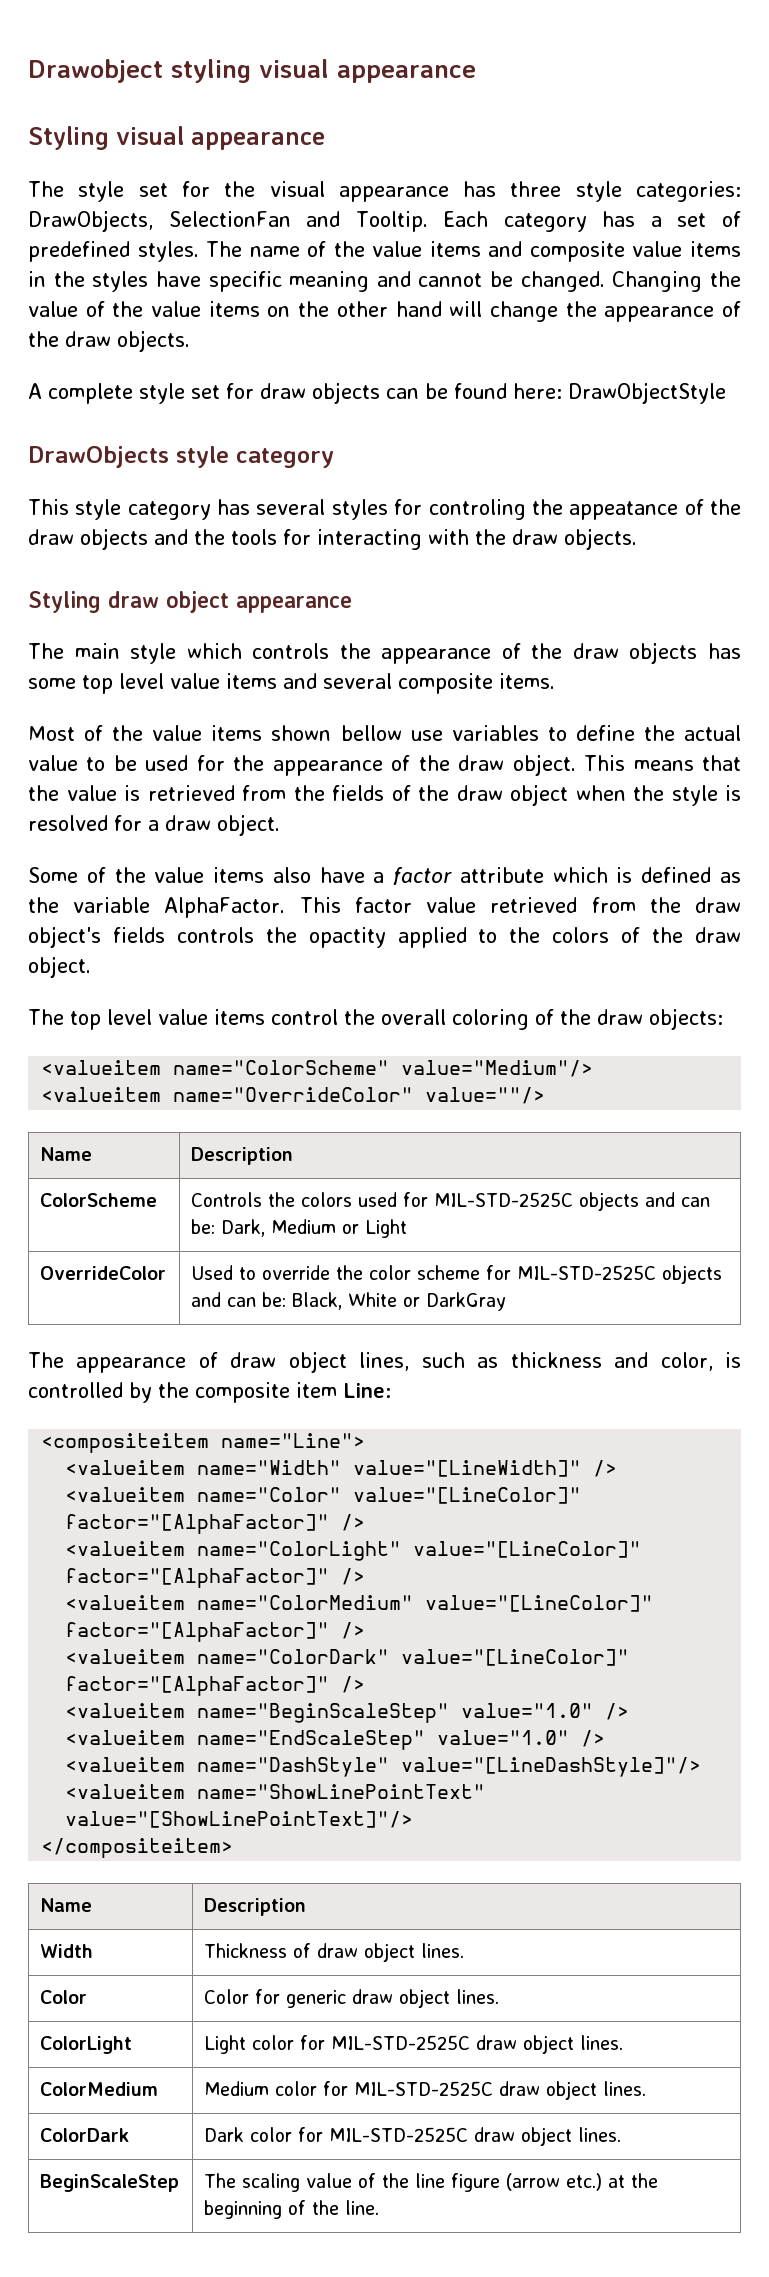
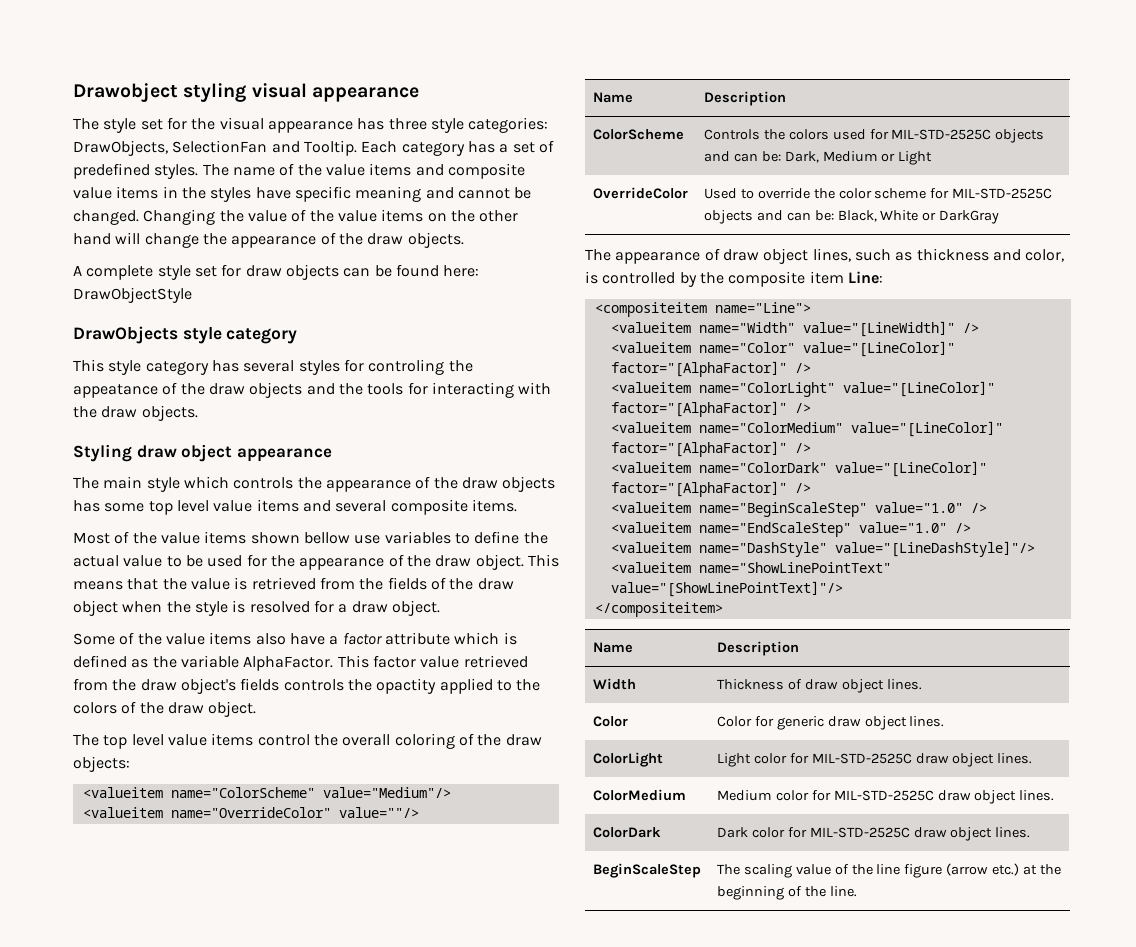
[28,126,325,150] // Styling visual appearance -> (419, 94) none

